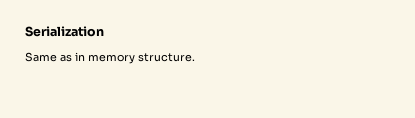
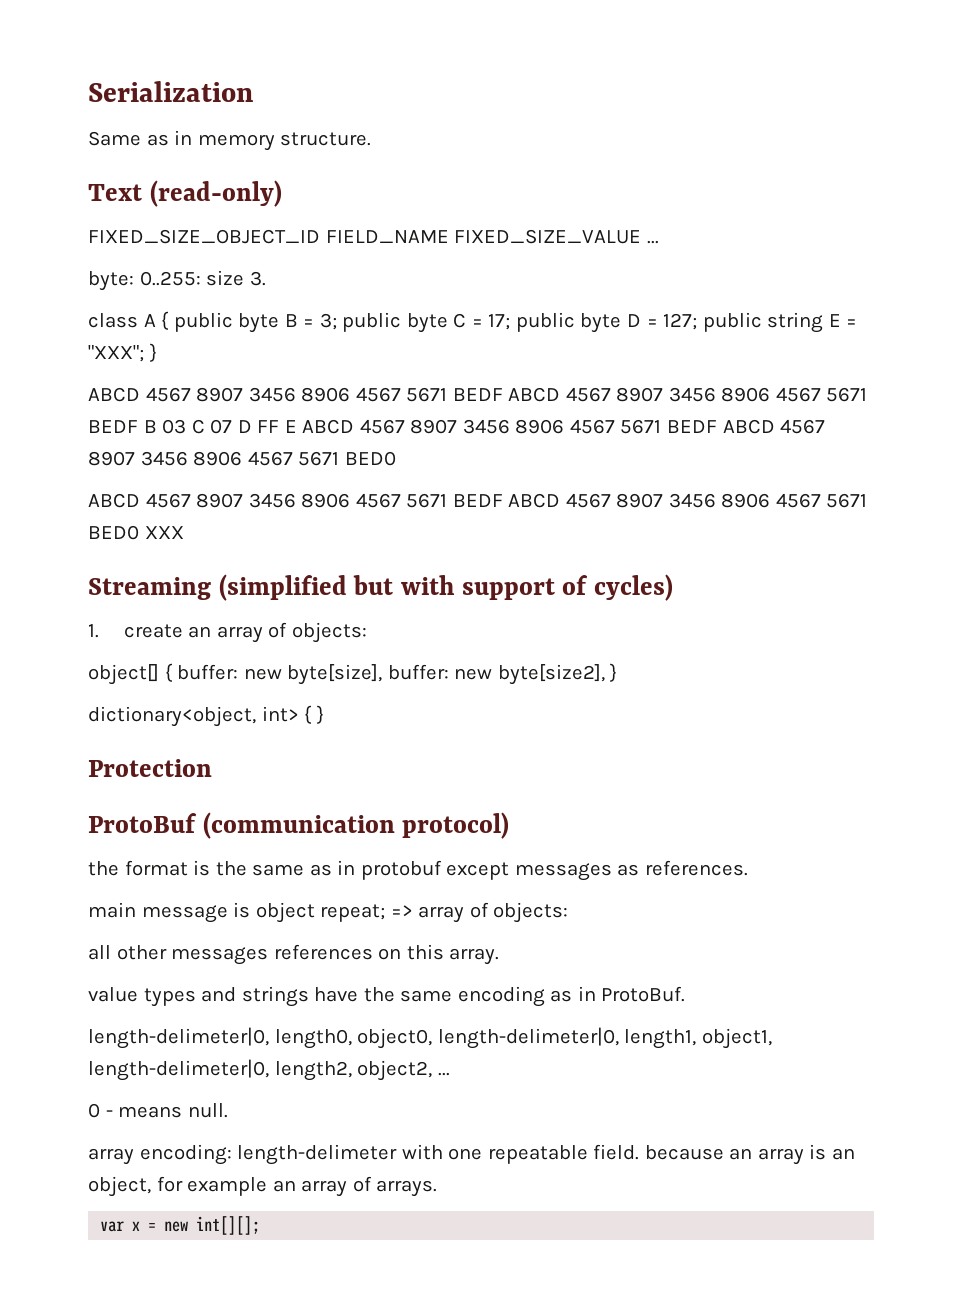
(195, 57) none -> [88,180,282,207] [88,229,659,244] [88,270,266,291] [88,311,858,333] [88,343,157,362] [88,387,868,402] [88,419,826,434] [88,451,396,466] [88,493,868,508] [88,525,184,540] [88,574,674,601] [88,622,367,643] [88,663,618,685] [88,705,324,727] [88,759,212,777] [88,812,510,839] [88,860,748,881] [88,902,569,923] [88,944,500,965] [88,986,686,1007] [88,1027,772,1049] [88,1059,450,1081] [88,1103,228,1118] [88,1144,855,1165] [88,1176,438,1197] [100,1216,261,1235] // Text (read-only) // FIXED_SIZE_OBJECT_ID FIELD_NAME FIXED_SIZE_VALUE ... // byte: 0..255: size 3. // class A { public byte B = 3; public byte C = 17; public byte D = 127; public string E = "XXX"; } // ABCD 4567 8907 3456 8906 4567 5671 BEDF ABCD 4567 8907 3456 8906 4567 5671 BEDF B 03 C 07 D FF E ABCD 4567 8907 3456 8906 4567 5671 BEDF ABCD 4567 8907 3456 8906 4567 5671 BED0 // ABCD 4567 8907 3456 8906 4567 5671 BEDF ABCD 4567 8907 3456 8906 4567 5671 BED0 XXX // Streaming (simplified but with support of cycles) // 1. create an array of objects: // object[] { buffer: new byte[size], buffer: new byte[size2], } // dictionary<object, int> { } // Protection // ProtoBuf (communication protocol) // the format is the same as in protobuf except messages as references. // main message is object repeat; => array of objects: // all other messages references on this array. // value types and strings have the same encoding as in ProtoBuf. // length-delimeter|0, length0, object0, length-delimeter|0, length1, object1, length-delimeter|0, length2, object2, ... // 0 - means null. // array encoding: length-delimeter with one repeatable field. because an array is an object, for example an array of arrays. // var x = new int[][];

